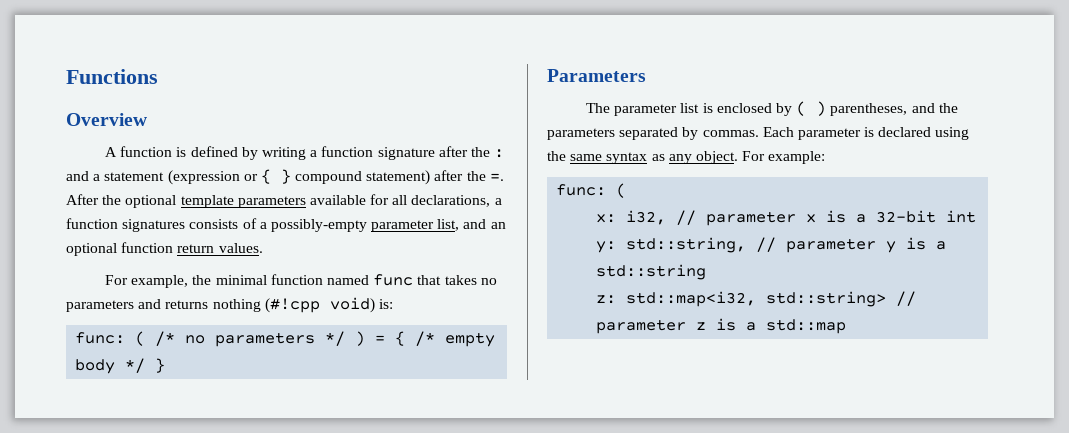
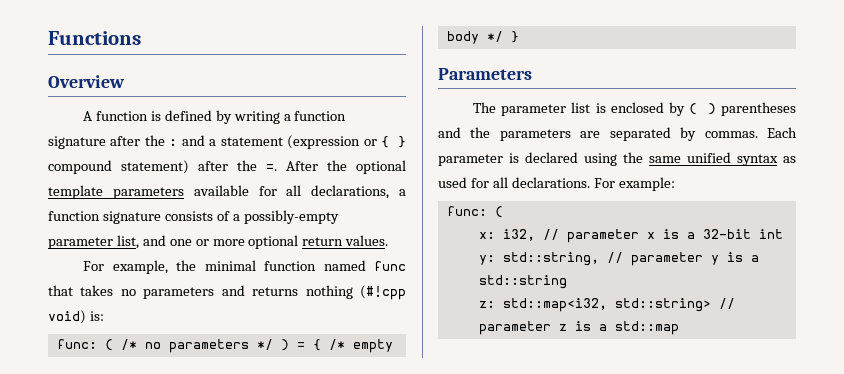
[122,219,186,232] signatures -> [102,211,161,224] signature
[490,222,506,229] [66,242,174,256] an optional function -> [169,235,299,249] one or more optional
[830,103,908,116] parentheses, -> [720,102,796,116] parentheses
(615, 134) none -> [580,131,601,138] are
(603, 157) none -> [687,152,731,163] unified
[668,151,738,164] any object. -> [438,177,590,188] used for all declarations.

